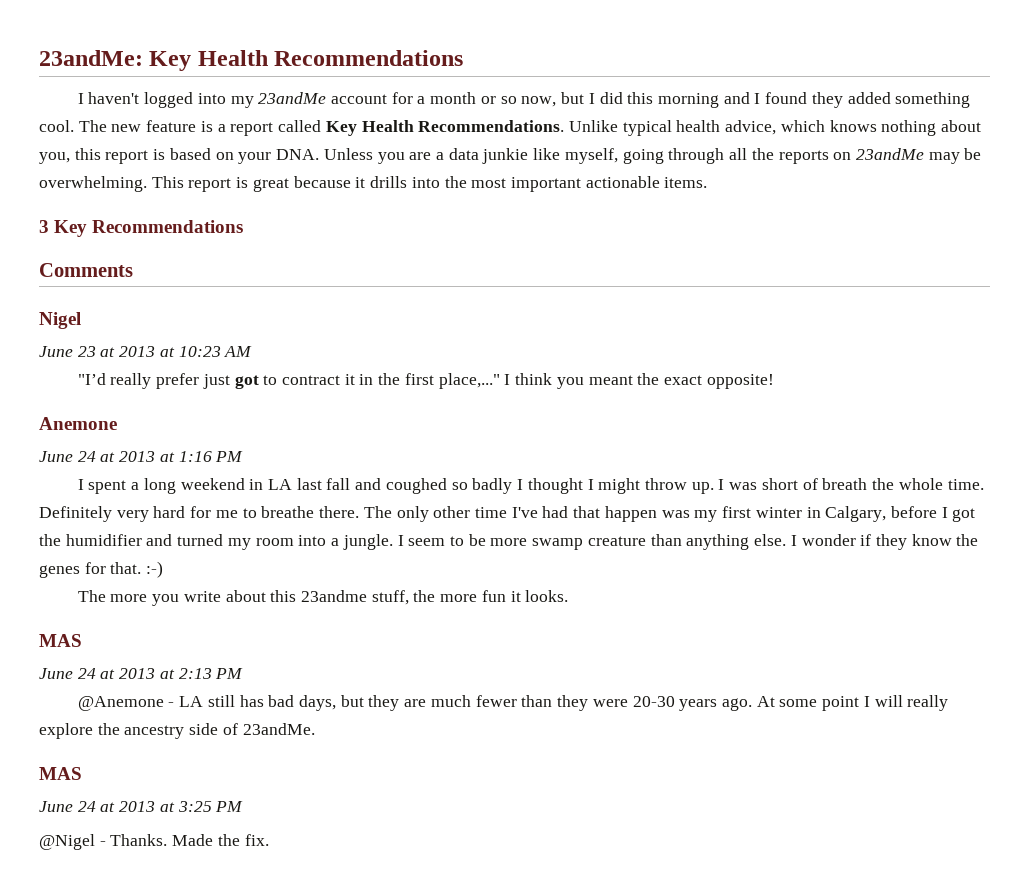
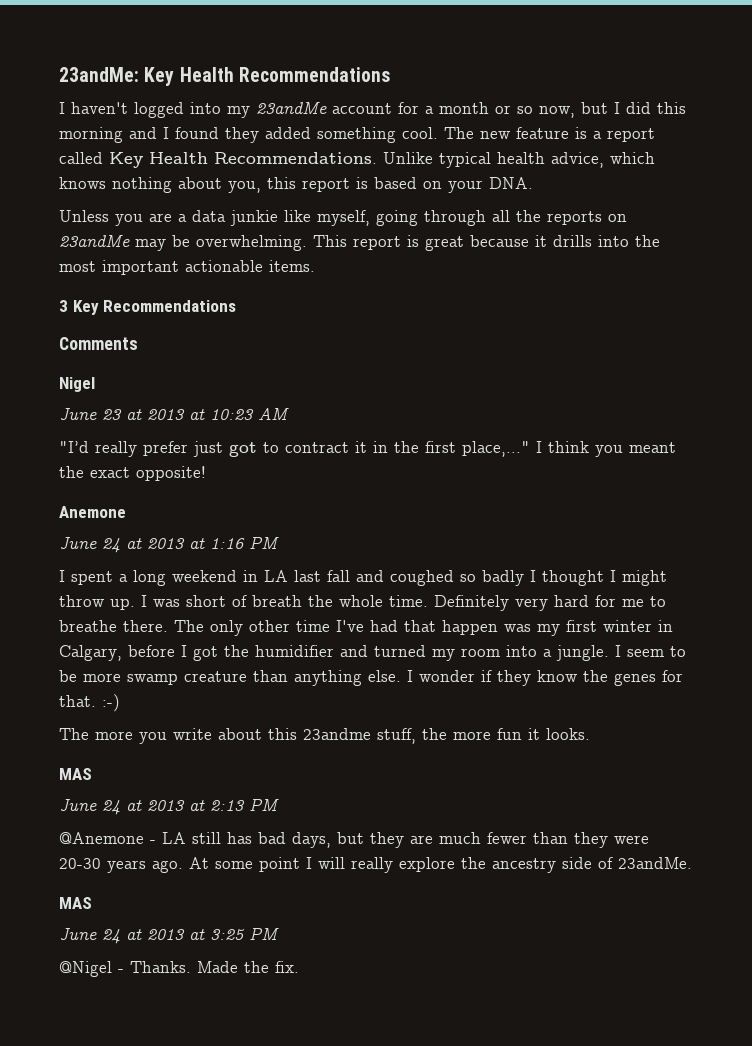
(320, 154) none -> (533, 183) //

